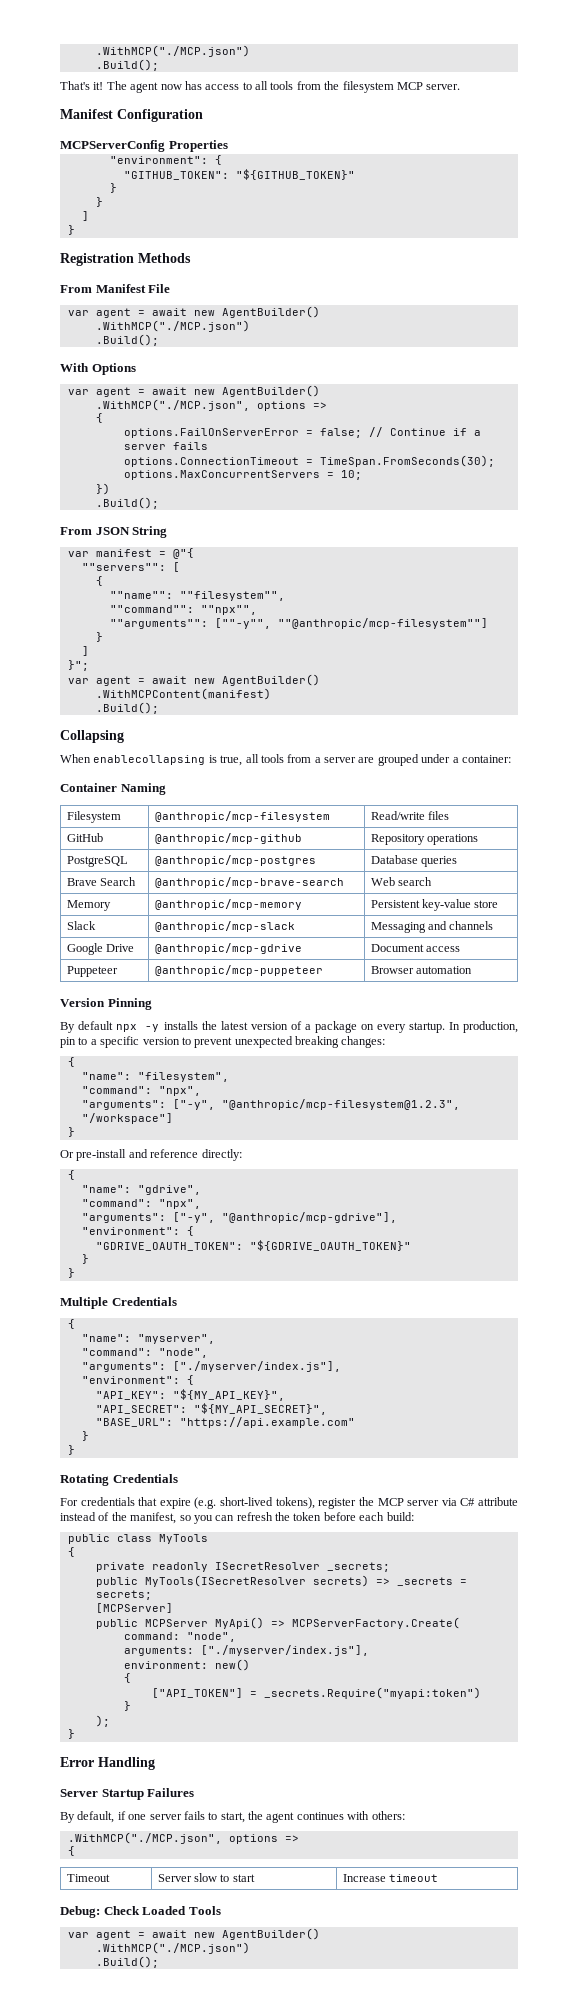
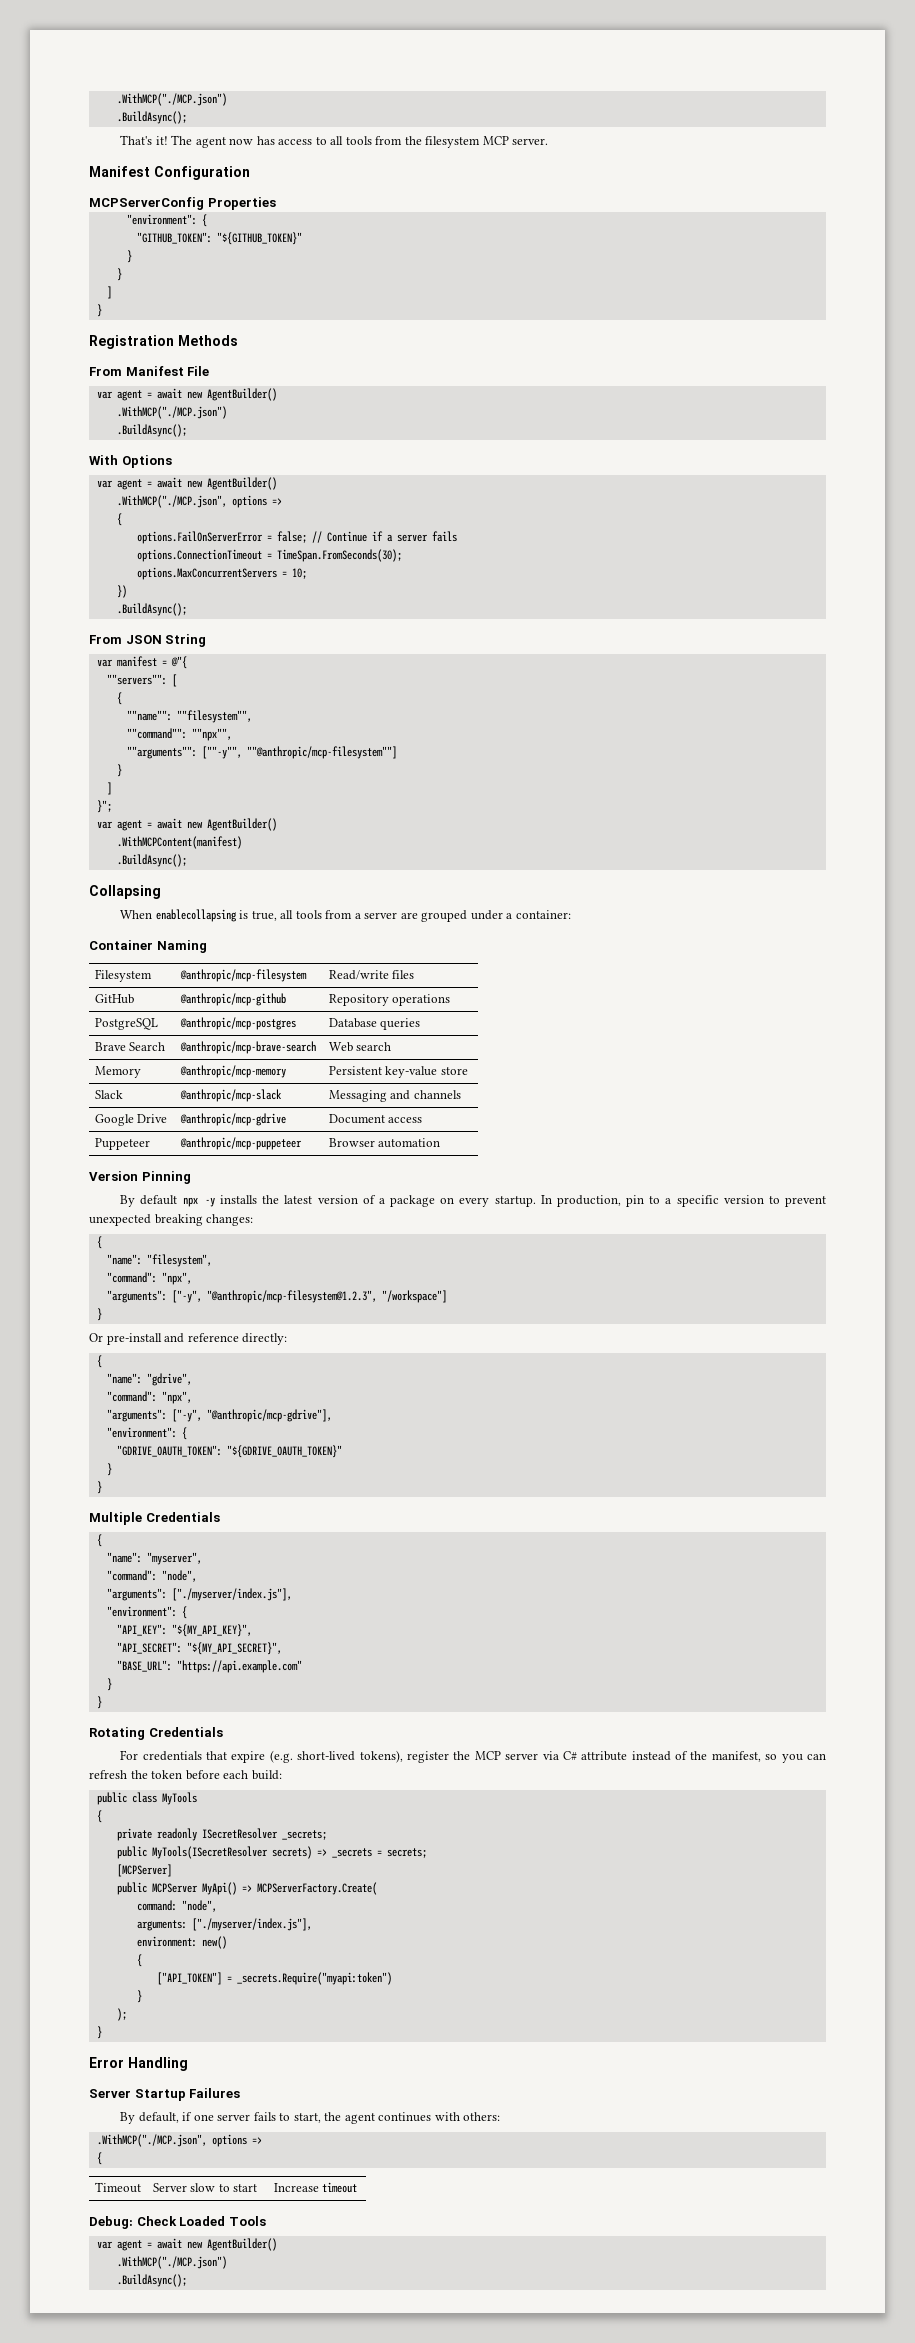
[95,45,250,57] [95,59,159,71] .WithMCP("./MCP.json") // .Build(); -> [116,93,227,106] [116,111,187,124] .WithMCP("./MCP.json") // .BuildAsync();
[95,334,159,346] .Build(); -> [116,424,187,437] .BuildAsync();
[95,497,159,509] .Build(); -> [116,603,187,616] .BuildAsync();
[95,702,159,714] .Build(); -> [116,854,187,867] .BuildAsync();
[95,1956,159,1968] .Build(); -> [116,2274,187,2287] .BuildAsync();

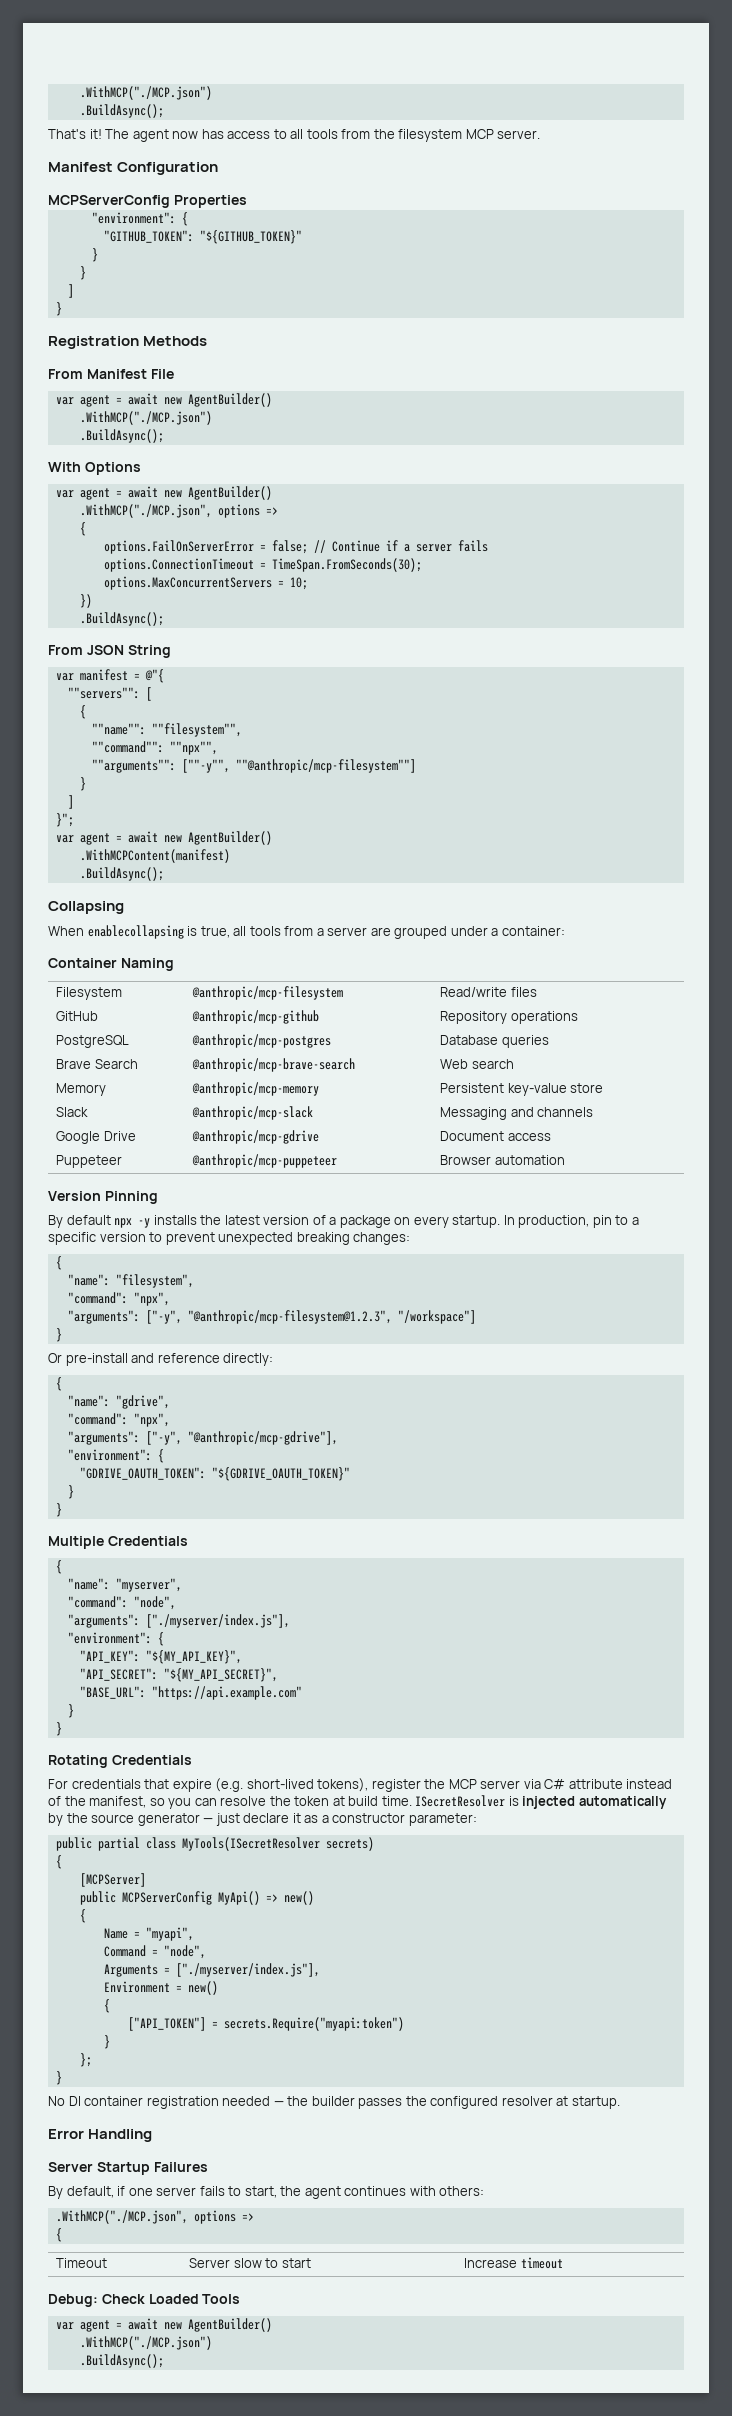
[89,1770,127,1779] refresh -> [220,1796,267,1806] resolve
[185,1770,282,1780] [96,1792,197,1805] [96,1810,102,1823] [116,1828,327,1841] [116,1846,427,1859] before each build: // public class MyTools // { // private readonly ISecretResolver _secrets; // public MyTools(ISecretResolver secrets) => _secrets = secrets; -> [332,1795,667,1809] [48,1813,477,1826] [55,1837,374,1851] [55,1855,62,1869] at build time. ISecretResolver is injected automatically by the source generator — just declare it as a constructor parameter: // public partial class MyTools(ISecretResolver secrets) // {
[151,1883,198,1893] MCPServer -> [121,1891,212,1905] MCPServerConfig
[256,1882,377,1895] [136,1900,217,1912] [136,1918,312,1931] [136,1936,197,1947] MCPServerFactory.Create( // command: "node", // arguments: ["./myserver/index.js"], // environment: -> [283,1891,314,1905] [79,1909,86,1923] [103,1927,194,1941] [103,1945,206,1959] [103,1963,320,1977] [103,1981,182,1993] new() // { // Name = "myapi", // Command = "node", // Arguments = ["./myserver/index.js"], // Environment =
[236,1972,392,1985] [136,1990,142,2003] [116,2008,127,2021] [96,2026,102,2039] _secrets.Require("myapi:token") // } // ); // } -> [223,2017,404,2031] [103,2035,110,2049] [79,2053,92,2067] [55,2071,62,2085] [48,2096,620,2109] secrets.Require("myapi:token") // } // }; // } // No DI container registration needed — the builder passes the configured resolver at startup.

